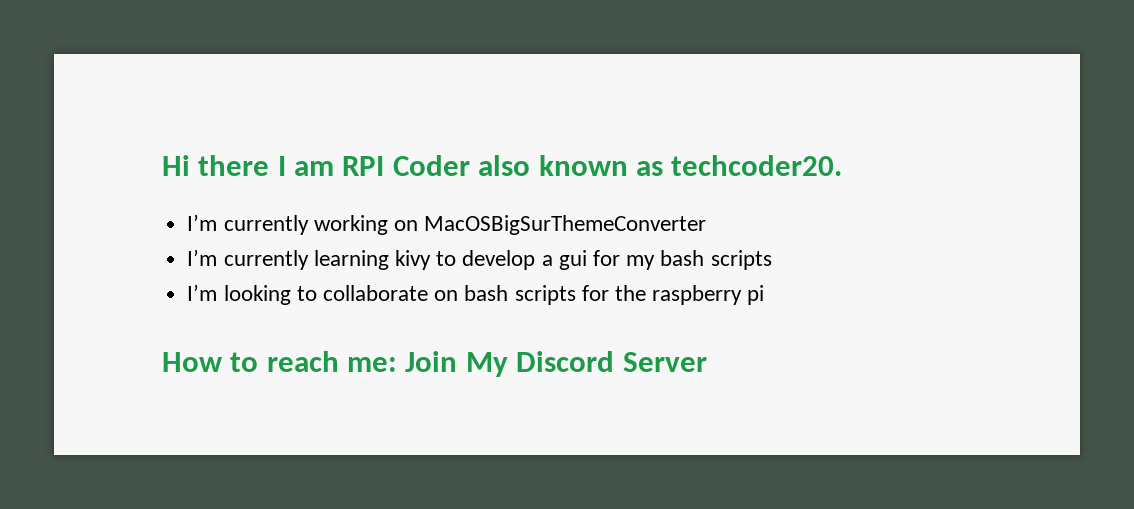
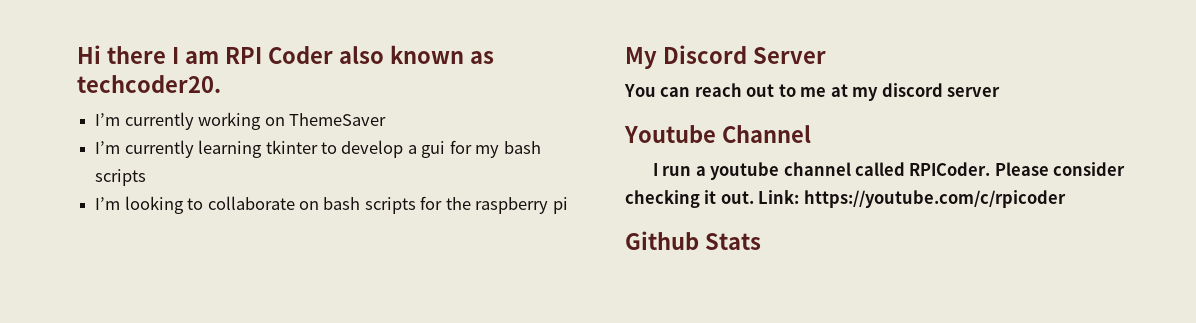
[424,215,707,235] MacOSBigSurThemeConverter -> [288,113,386,126] ThemeSaver
[394,250,431,270] kivy -> [265,140,318,154] tkinter
[162,351,707,377] How to reach me: Join My Discord Server -> [625,45,826,69] [624,83,1001,101] [624,125,811,143] [652,162,1126,180] [625,190,1066,208] [625,231,761,250] My Discord Server // You can reach out to me at my discord server // Youtube Channel // I run a youtube channel called RPICoder. Please consider checking it out. Link: https://youtube.com/c/rpicoder // Github Stats

